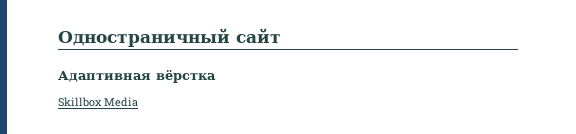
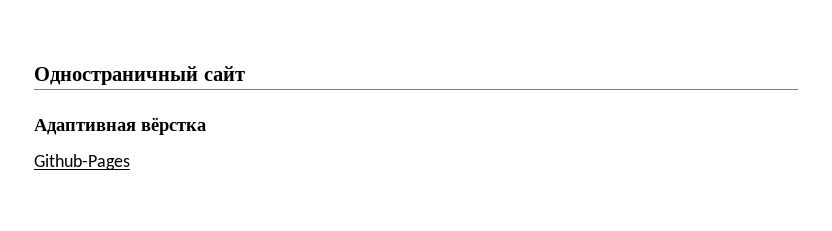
[58,97,138,107] Skillbox Media -> [34,154,130,170] Github-Pages

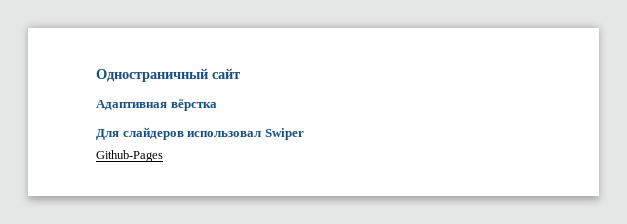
(206, 126) none -> [96,127,304,140] // Для слайдеров использовал Swiper

